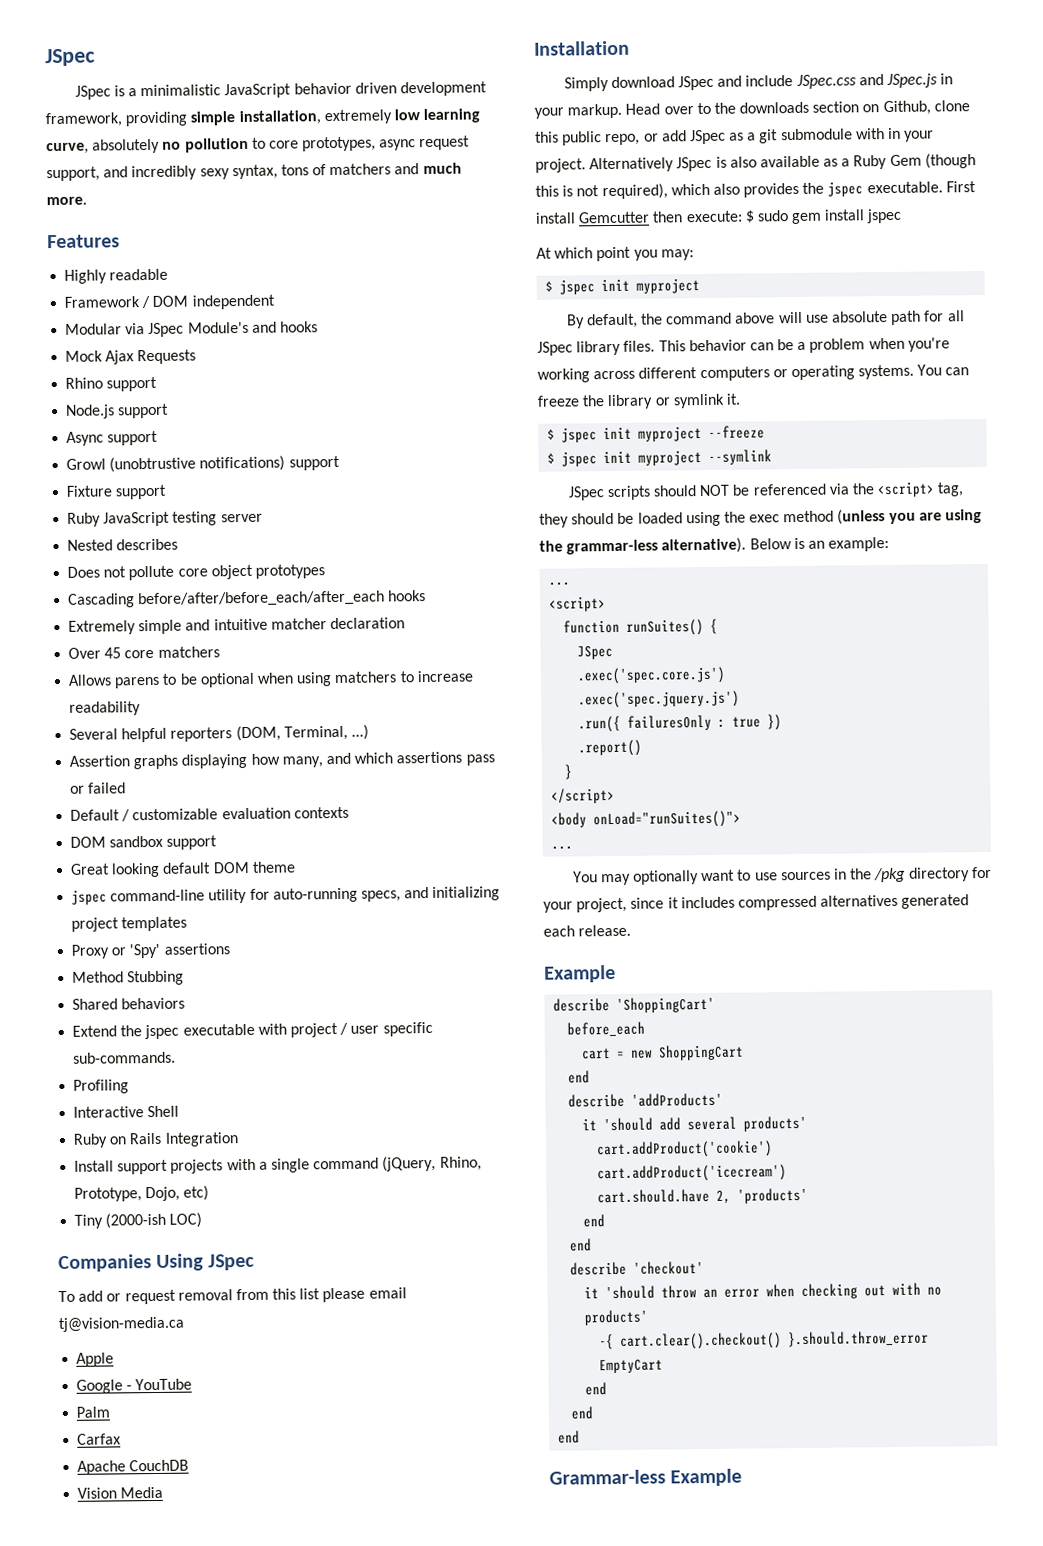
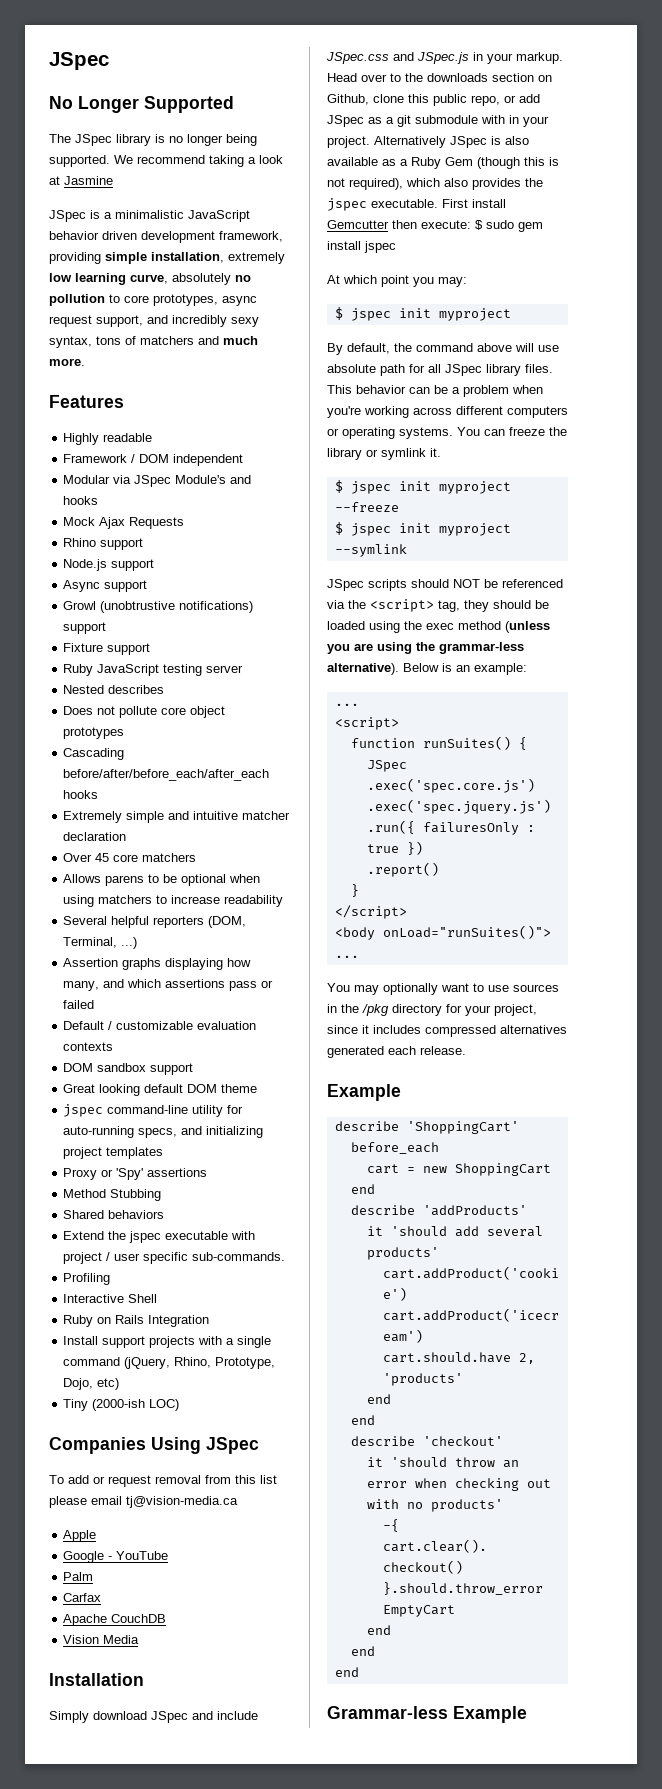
[45,48,95,67] JSpec -> [49,52,109,70] [49,96,234,113] [49,134,257,146] [49,155,283,167] [49,176,113,185] JSpec // No Longer Supported // The JSpec library is no longer being supported. We recommend taking a look at Jasmine

